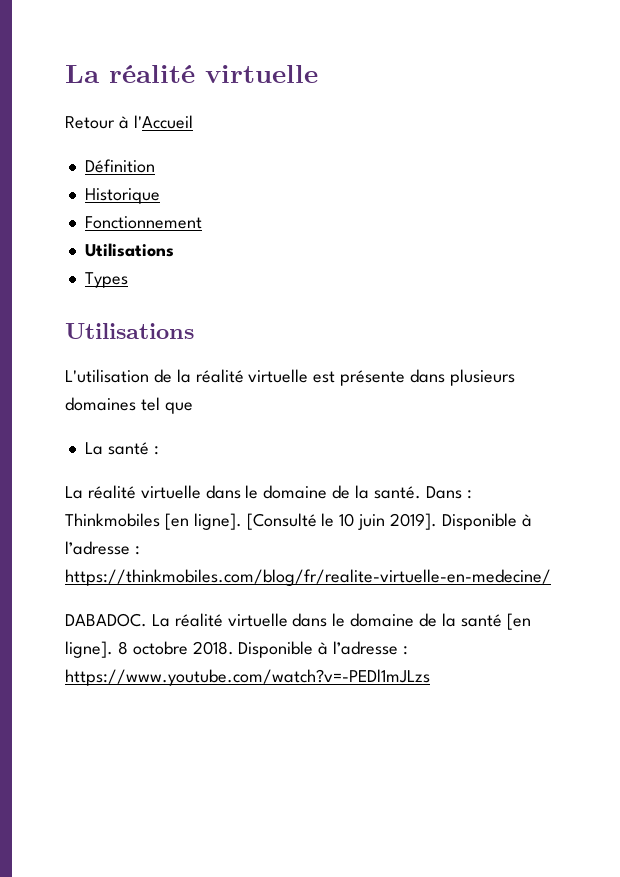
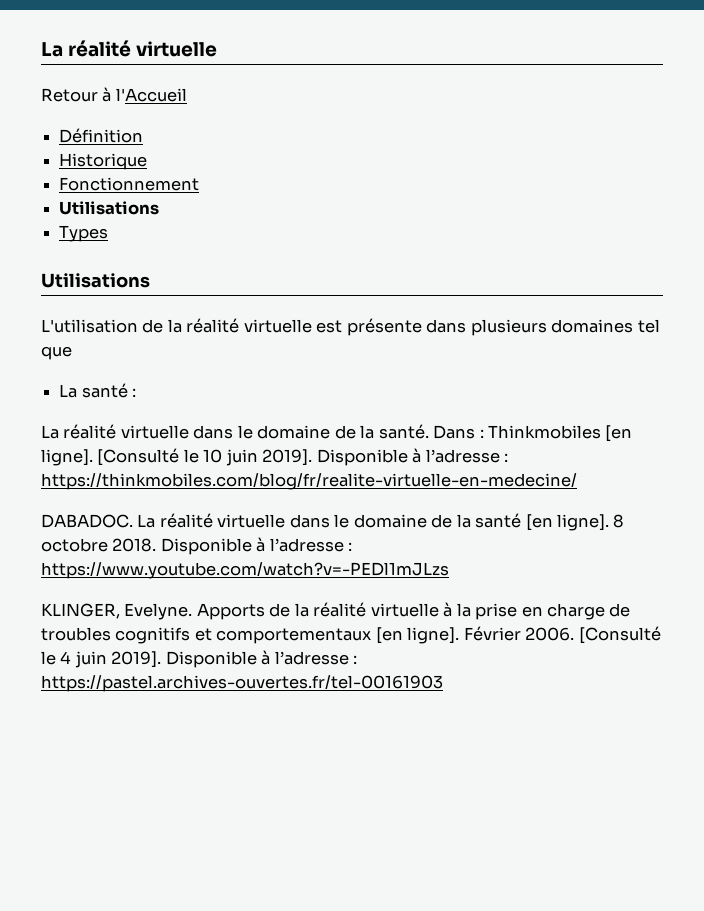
(430, 677) none -> [41,602,631,620] [41,626,661,644] [41,650,358,668] [41,675,443,692] // KLINGER, Evelyne. Apports de la réalité virtuelle à la prise en charge de troubles cognitifs et comportementaux [en ligne]. Février 2006. [Consulté le 4 juin 2019]. Disponible à l’adresse : https://pastel.archives-ouvertes.fr/tel-00161903

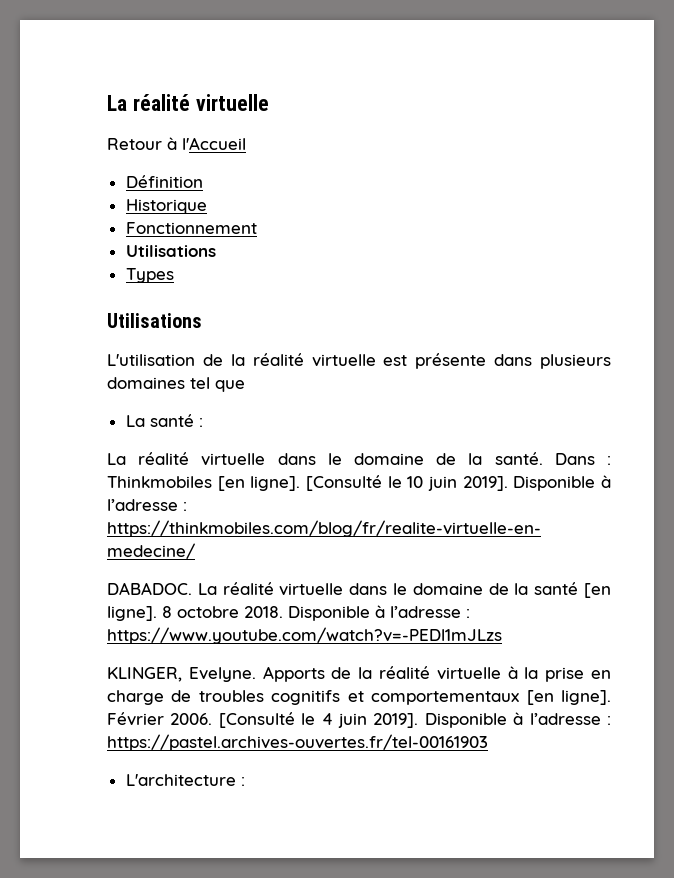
(443, 683) none -> [125,774,245,786] // L'architecture :

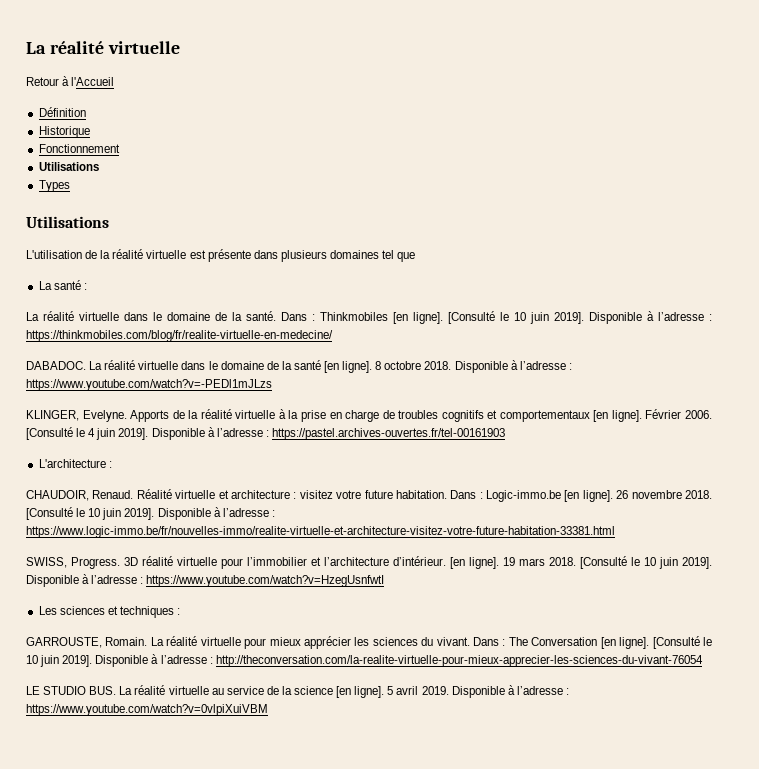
(245, 781) none -> [26,489,713,502] [26,507,275,520] [26,526,615,538] [26,556,712,569] [26,574,385,587] [38,606,181,618] [26,636,713,649] [26,654,703,667] [26,685,569,698] [26,704,268,716] // CHAUDOIR, Renaud. Réalité virtuelle et architecture : visitez votre future habitation. Dans : Logic-immo.be [en ligne]. 26 novembre 2018. [Consulté le 10 juin 2019]. Disponible à l’adresse : https://www.logic-immo.be/fr/nouvelles-immo/realite-virtuelle-et-architecture-visitez-votre-future-habitation-33381.html // SWISS, Progress. 3D réalité virtuelle pour l’immobilier et l’architecture d’intérieur. [en ligne]. 19 mars 2018. [Consulté le 10 juin 2019]. Disponible à l’adresse : https://www.youtube.com/watch?v=HzegUsnfwtI // Les sciences et techniques : // GARROUSTE, Romain. La réalité virtuelle pour mieux apprécier les sciences du vivant. Dans : The Conversation [en ligne]. [Consulté le 10 juin 2019]. Disponible à l’adresse : http://theconversation.com/la-realite-virtuelle-pour-mieux-apprecier-les-sciences-du-vivant-76054 // LE STUDIO BUS. La réalité virtuelle au service de la science [en ligne]. 5 avril 2019. Disponible à l’adresse : https://www.youtube.com/watch?v=0vlpiXuiVBM

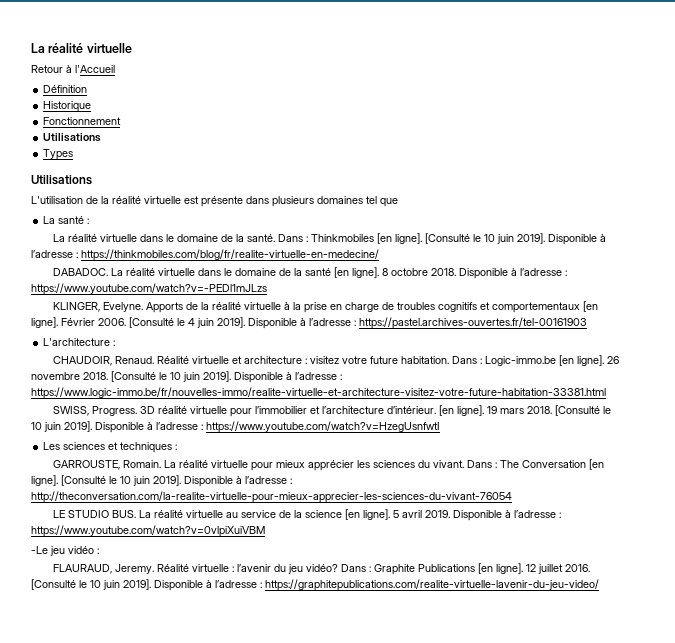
(268, 710) none -> [31,546,99,556] [53,563,591,575] [31,579,599,591] // -Le jeu vidéo : // FLAURAUD, Jeremy. Réalité virtuelle : l’avenir du jeu vidéo? Dans : Graphite Publications [en ligne]. 12 juillet 2016. [Consulté le 10 juin 2019]. Disponible à l’adresse : https://graphitepublications.com/realite-virtuelle-lavenir-du-jeu-video/

